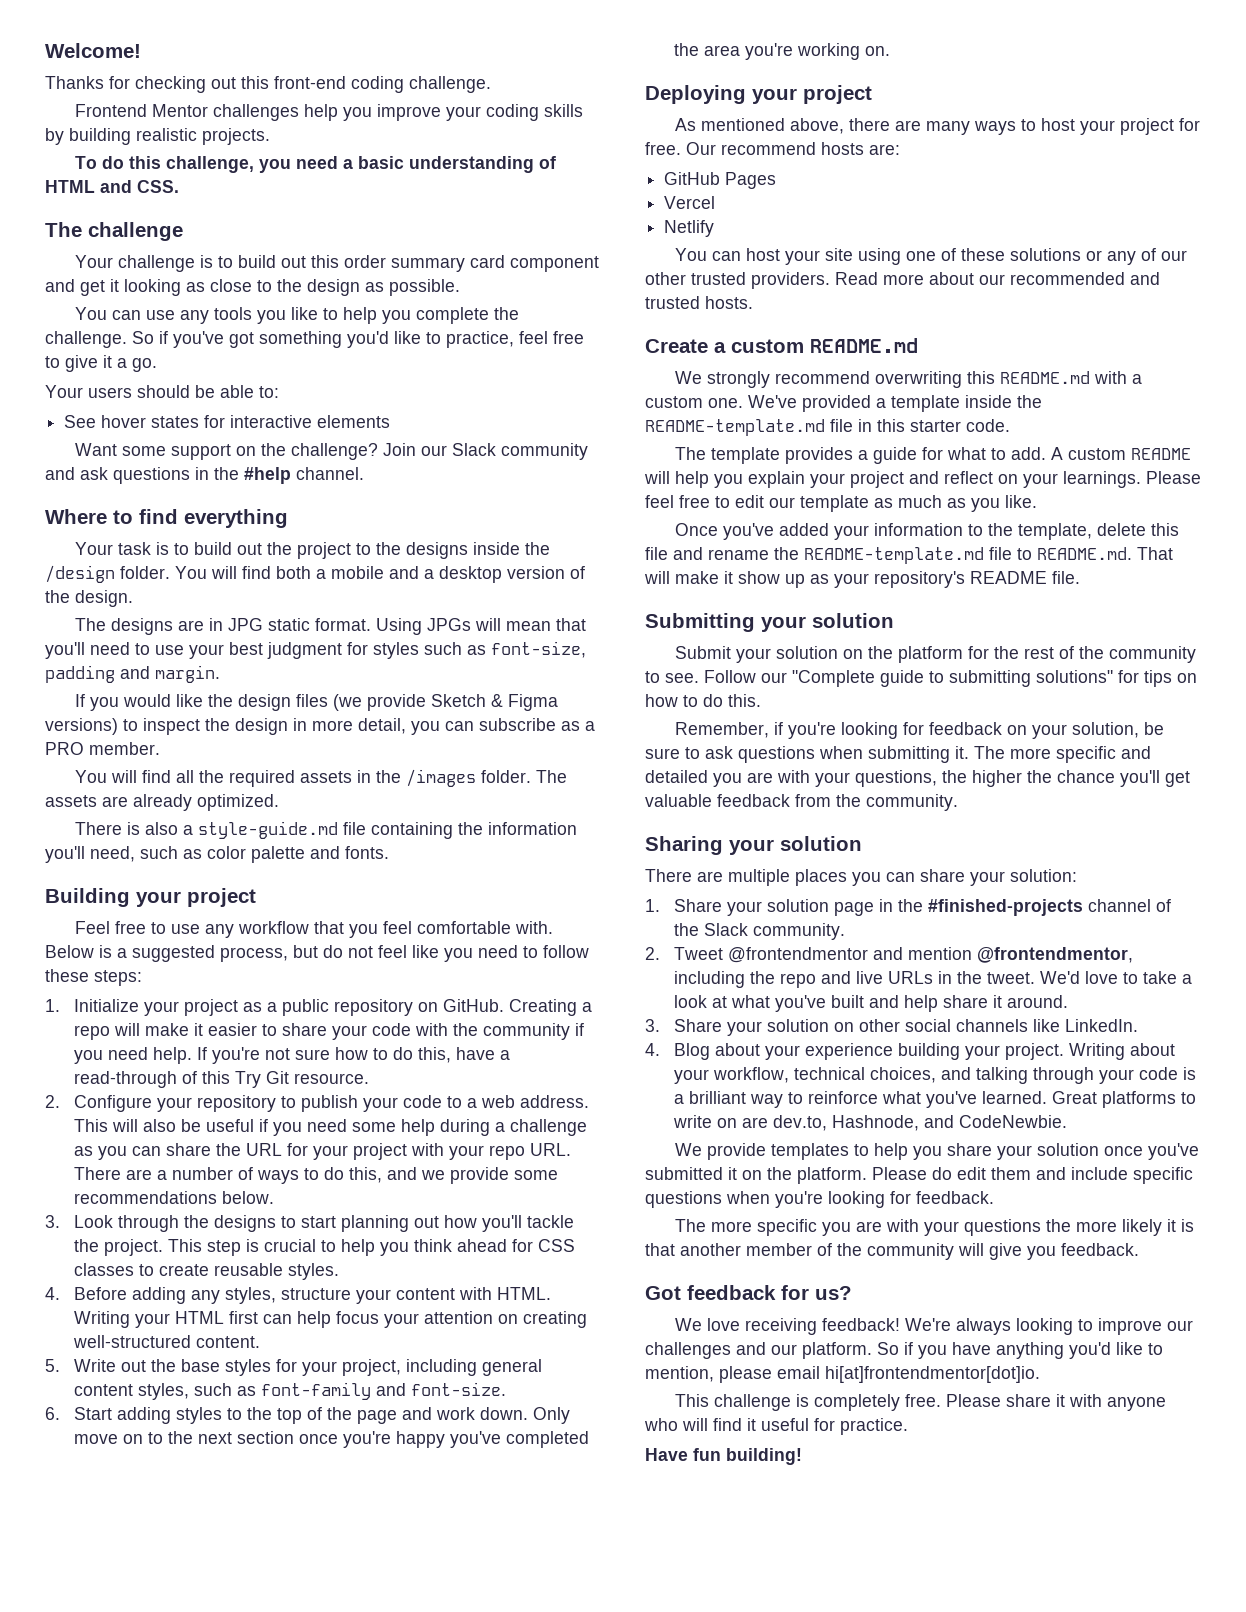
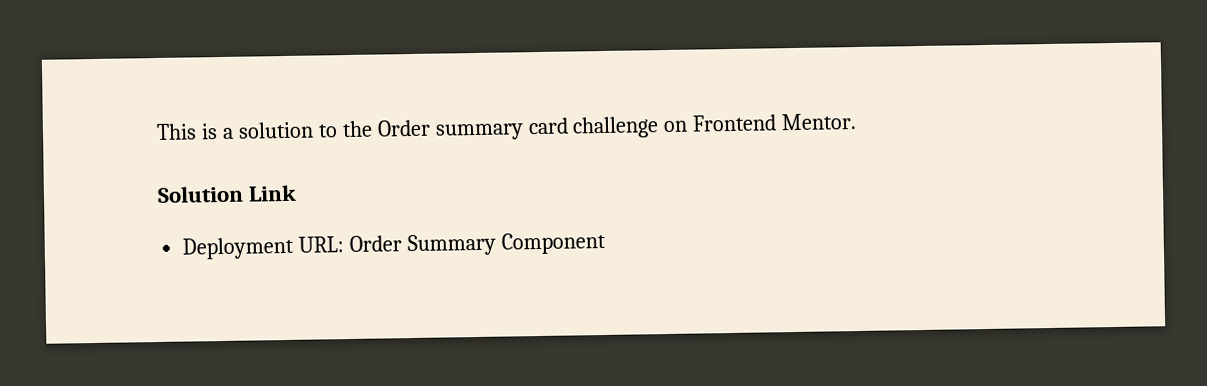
[45,43,141,58] [45,76,491,93] [75,104,584,121] [45,128,270,145] [75,156,557,173] [45,180,179,193] [45,222,183,241] [75,255,600,272] [45,279,460,296] [75,307,520,324] [45,331,584,348] [45,355,157,372] [45,385,279,398] [64,415,391,428] [75,443,589,460] [45,467,364,484] [45,509,288,528] [75,542,551,559] [45,565,585,583] [45,590,133,607] [75,618,587,635] [45,641,586,659] [45,665,220,683] [75,694,559,711] [45,718,595,735] [45,742,160,755] [75,769,568,787] [45,794,279,811] [75,821,578,839] [45,846,389,863] [45,888,256,907] [75,921,554,938] [45,945,589,962] [45,969,142,986] [45,999,593,1016] [74,1023,585,1040] [74,1047,511,1064] [74,1071,370,1088] [45,1095,590,1112] [74,1119,588,1136] [74,1143,572,1160] [74,1167,559,1184] [74,1191,275,1204] [45,1215,575,1232] [74,1239,576,1256] [74,1263,340,1280] [45,1287,552,1304] [74,1311,588,1328] [73,1335,261,1348] [45,1359,543,1376] [74,1382,507,1400] [45,1407,571,1424] [74,1431,590,1448] [674,43,891,60] [645,85,872,104] [675,118,1201,135] [645,142,900,155] [664,172,777,189] [664,196,716,209] [664,220,715,237] [675,248,1188,265] [645,272,1160,289] [645,296,753,309] [645,338,918,353] [675,371,1143,388] [645,395,1042,412] [645,419,1010,436] [675,447,1192,464] [644,471,1201,488] [645,495,1037,512] [675,523,1180,540] [645,547,1173,564] [644,571,1080,588] [645,613,894,632] [675,646,1197,663] [645,670,1197,687] [645,694,761,707] [675,722,1165,739] [645,746,1151,763] [645,770,1190,787] [645,794,958,811] [645,836,862,855] [645,869,1077,886] [645,899,1172,916] [674,923,846,940] [645,947,1134,963] [674,971,1193,988] [674,995,1069,1012] [645,1019,1139,1036] [645,1043,1176,1060] [674,1067,1197,1084] [674,1091,1197,1108] [673,1115,1068,1131] [675,1143,1200,1160] [645,1167,1193,1184] [645,1191,994,1208] [675,1219,1195,1236] [645,1243,1139,1260] [645,1285,852,1300] [675,1318,1194,1335] [645,1342,1163,1359] [645,1366,1040,1383] [675,1394,1167,1411] [644,1418,908,1435] [645,1448,802,1465] Welcome! // Thanks for checking out this front-end coding challenge. // Frontend Mentor challenges help you improve your coding skills by building realistic projects. // To do this challenge, you need a basic understanding of HTML and CSS. // The challenge // Your challenge is to build out this order summary card component and get it looking as close to the design as possible. // You can use any tools you like to help you complete the challenge. So if you've got something you'd like to practice, feel free to give it a go. // Your users should be able to: // See hover states for interactive elements // Want some support on the challenge? Join our Slack community and ask questions in the #help channel. // Where to find everything // Your task is to build out the project to the designs inside the /design folder. You will find both a mobile and a desktop version of the design. // The designs are in JPG static format. Using JPGs will mean that you'll need to use your best judgment for styles such as font-size, padding and margin. // If you would like the design files (we provide Sketch & Figma versions) to inspect the design in more detail, you can subscribe as a PRO member. // You will find all the required assets in the /images folder. The assets are already optimized. // There is also a style-guide.md file containing the information you'll need, such as color palette and fonts. // Building your project // Feel free to use any workflow that you feel comfortable with. Below is a suggested process, but do not feel like you need to follow these steps: // 1. Initialize your project as a public repository on GitHub. Creating a repo will make it easier to share your code with the community if you need help. If you're not sure how to do this, have a read-through of this Try Git resource. // 2. Configure your repository to publish your code to a web address. This will also be useful if you need some help during a challenge as you can share the URL for your project with your repo URL. There are a number of ways to do this, and we provide some recommendations below. // 3. Look through the designs to start planning out how you'll tackle the project. This step is crucial to help you think ahead for CSS classes to create reusable styles. // 4. Before adding any styles, structure your content with HTML. Writing your HTML first can help focus your attention on creating well-structured content. // 5. Write out the base styles for your project, including general content styles, such as font-family and font-size. // 6. Start adding styles to the top of the page and work down. Only move on to the next section once you're happy you've completed the area you're working on. // Deploying your project // As mentioned above, there are many ways to host your project for free. Our recommend hosts are: // GitHub Pages // Vercel // Netlify // You can host your site using one of these solutions or any of our other trusted providers. Read more about our recommended and trusted hosts. // Create a custom README.md // We strongly recommend overwriting this README.md with a custom one. We've provided a template inside the README-template.md file in this starter code. // The template provides a guide for what to add. A custom README will help you explain your project and reflect on your learnings. Please feel free to edit our template as much as you like. // Once you've added your information to the template, delete this file and rename the README-template.md file to README.md. That will make it show up as your repository's README file. // Submitting your solution // Submit your solution on the platform for the rest of the community to see. Follow our "Complete guide to submitting solutions" for tips on how to do this. // Remember, if you're looking for feedback on your solution, be sure to ask questions when submitting it. The more specific and detailed you are with your questions, the higher the chance you'll get valuable feedback from the community. // Sharing your solution // There are multiple places you can share your solution: // 1. Share your solution page in the #finished-projects channel of the Slack community. // 2. Tweet @frontendmentor and mention @frontendmentor, including the repo and live URLs in the tweet. We'd love to take a look at what you've built and help share it around. // 3. Share your solution on other social channels like LinkedIn. // 4. Blog about your experience building your project. Writing about your workflow, technical choices, and talking through your code is a brilliant way to reinforce what you've learned. Great platforms to write on are dev.to, Hashnode, and CodeNewbie. // We provide templates to help you share your solution once you've submitted it on the platform. Please do edit them and include specific questions when you're looking for feedback. // The more specific you are with your questions the more likely it is that another member of the community will give you feedback. // Got feedback for us? // We love receiving feedback! We're always looking to improve our challenges and our platform. So if you have anything you'd like to mention, please email hi[at]frontendmentor[dot]io. // This challenge is completely free. Please share it with anyone who will find it useful for practice. // Have fun building! -> [156,113,858,141] [157,184,298,203] [182,231,606,260] This is a solution to the Order summary card challenge on Frontend Mentor. // Solution Link // Deployment URL: Order Summary Component

